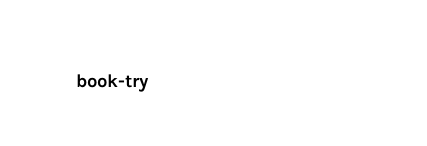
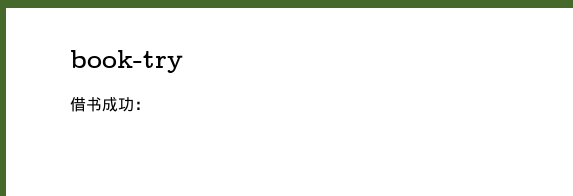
(149, 83) none -> [70,97,150,112] // 借书成功：

